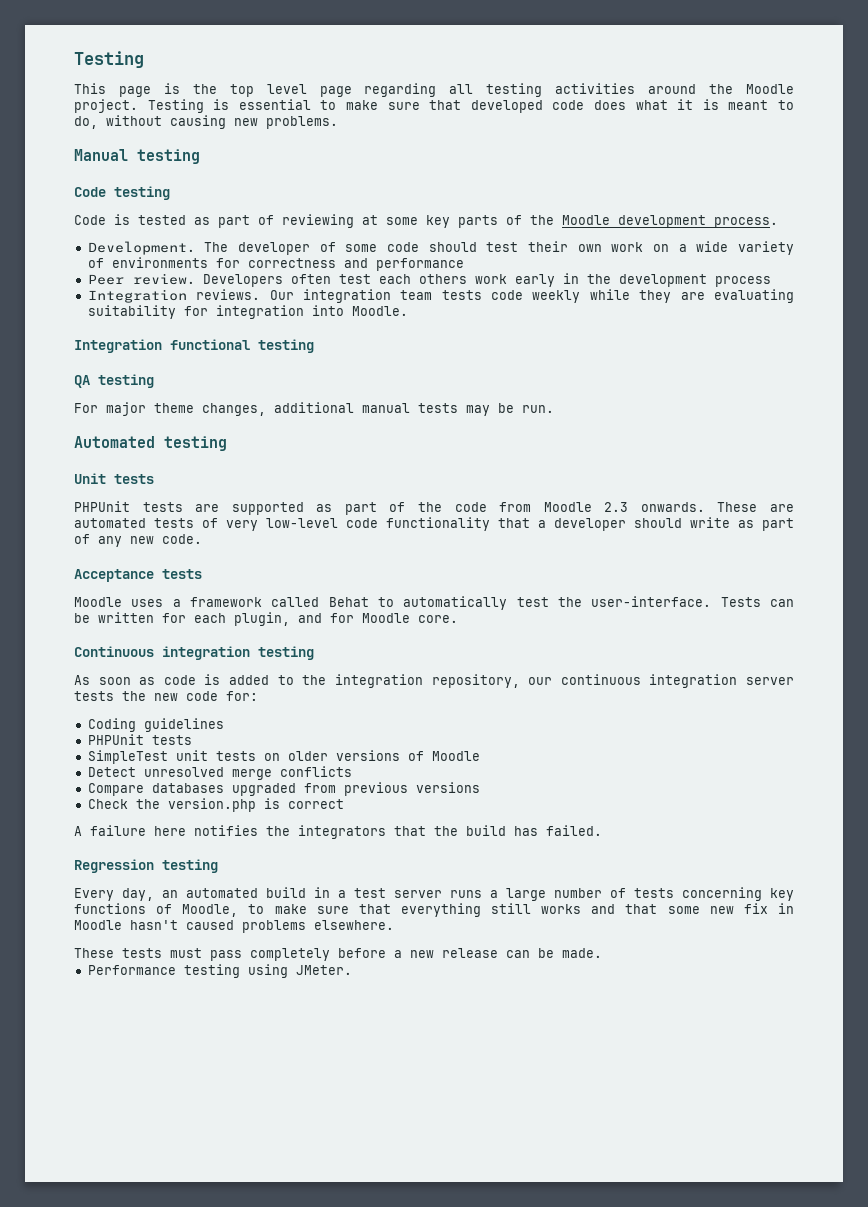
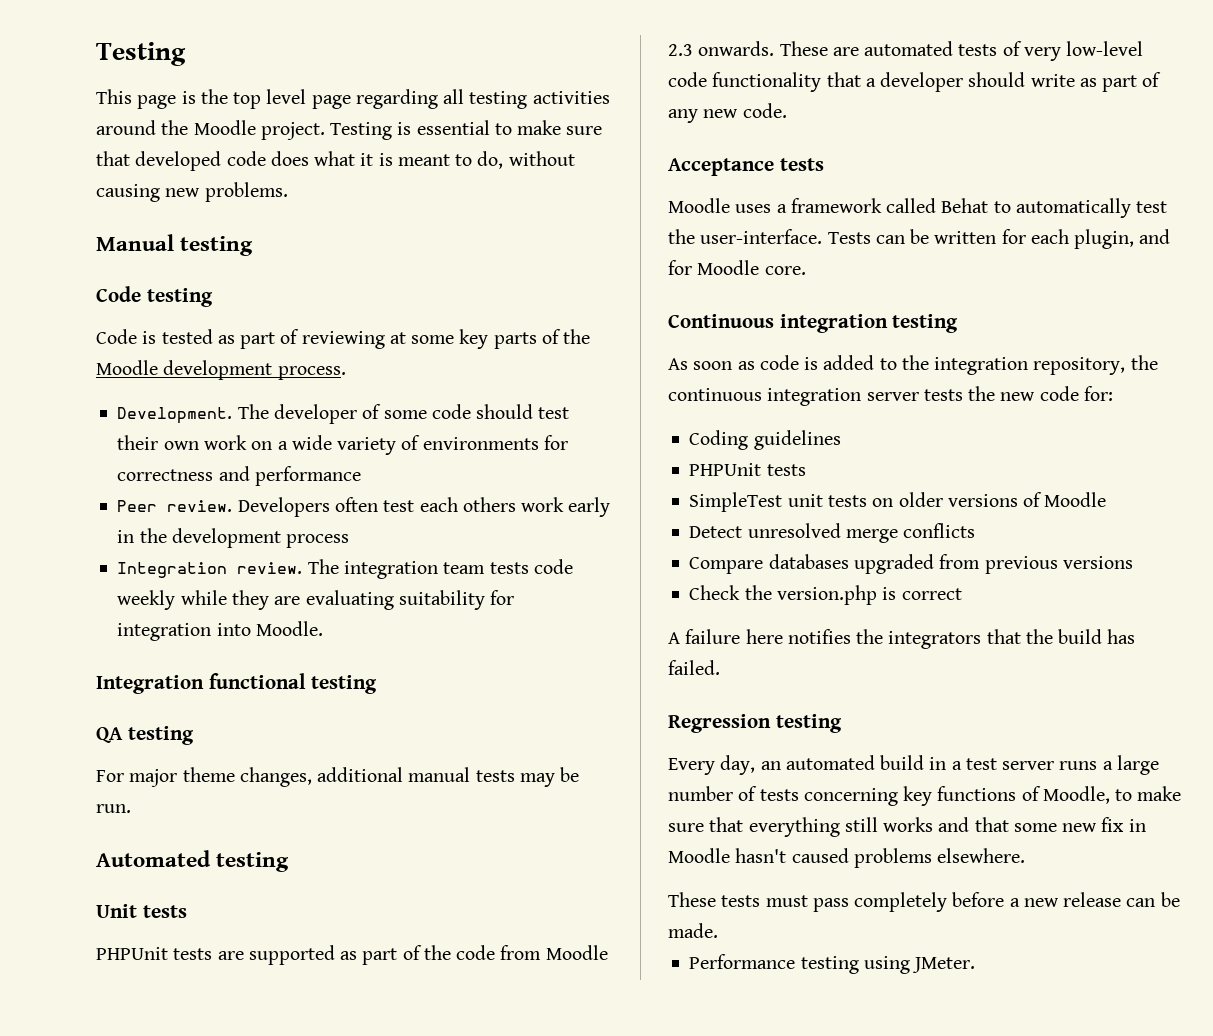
[196,289,294,300] reviews. Our -> [237,559,339,574] review. The
[528,677,553,685] our -> [1130,355,1158,370] the

